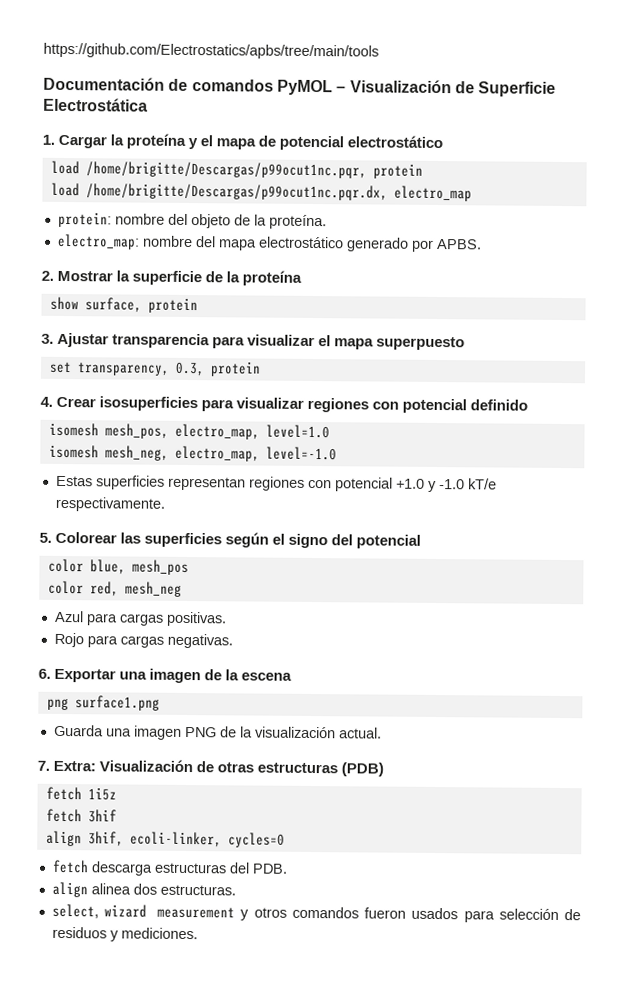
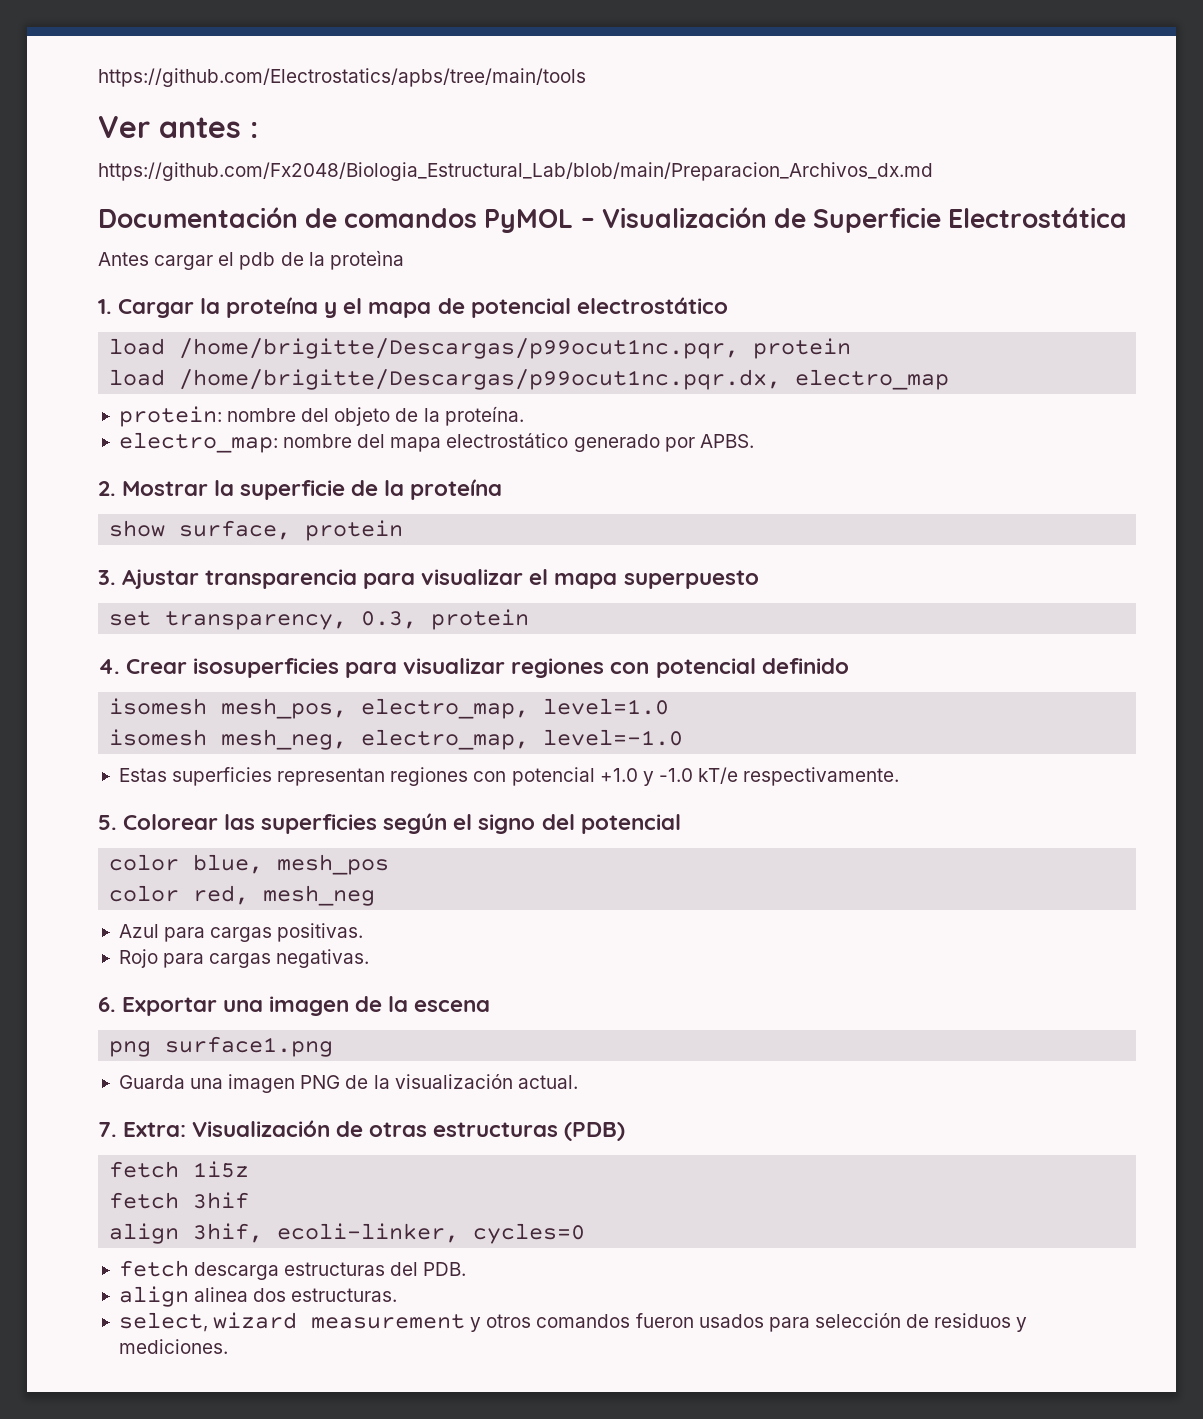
(379, 51) none -> [98,116,258,138] [98,162,933,181] // Ver antes : // https://github.com/Fx2048/Biologia_Estructural_Lab/blob/main/Preparacion_Archivos_dx.md
(148, 104) none -> [98,250,404,270] // Antes cargar el pdb de la proteìna

